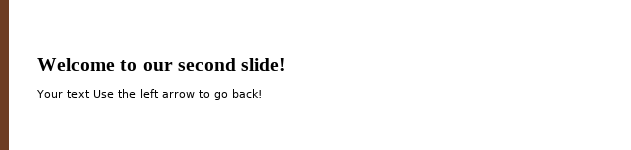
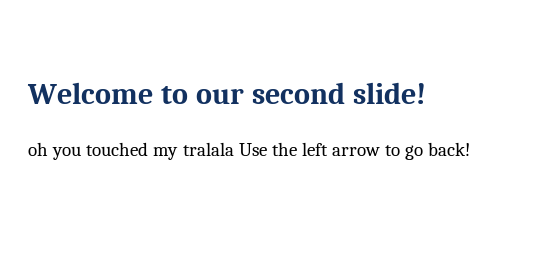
[36,90,90,98] Your text -> [28,142,234,160] oh you touched my tralala

